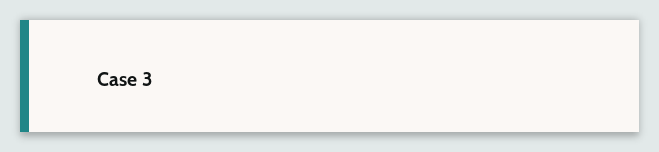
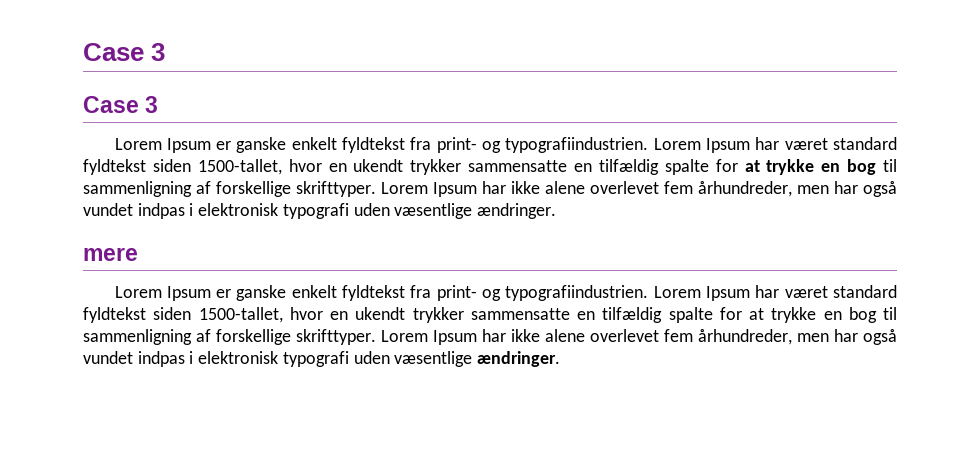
[97,72,154,86] Case 3 -> [83,43,166,61] [83,96,159,113] [114,137,898,153] [83,159,897,175] [83,181,897,197] [83,203,557,219] [83,248,138,261] [114,285,898,301] [83,307,897,323] [83,329,897,345] [83,351,561,367] Case 3 // Case 3 // Lorem Ipsum er ganske enkelt fyldtekst fra print- og typografiindustrien. Lorem Ipsum har været standard fyldtekst siden 1500-tallet, hvor en ukendt trykker sammensatte en tilfældig spalte for at trykke en bog til sammenligning af forskellige skrifttyper. Lorem Ipsum har ikke alene overlevet fem århundreder, men har også vundet indpas i elektronisk typografi uden væsentlige ændringer. // mere // Lorem Ipsum er ganske enkelt fyldtekst fra print- og typografiindustrien. Lorem Ipsum har været standard fyldtekst siden 1500-tallet, hvor en ukendt trykker sammensatte en tilfældig spalte for at trykke en bog til sammenligning af forskellige skrifttyper. Lorem Ipsum har ikke alene overlevet fem århundreder, men har også vundet indpas i elektronisk typografi uden væsentlige ændringer.

